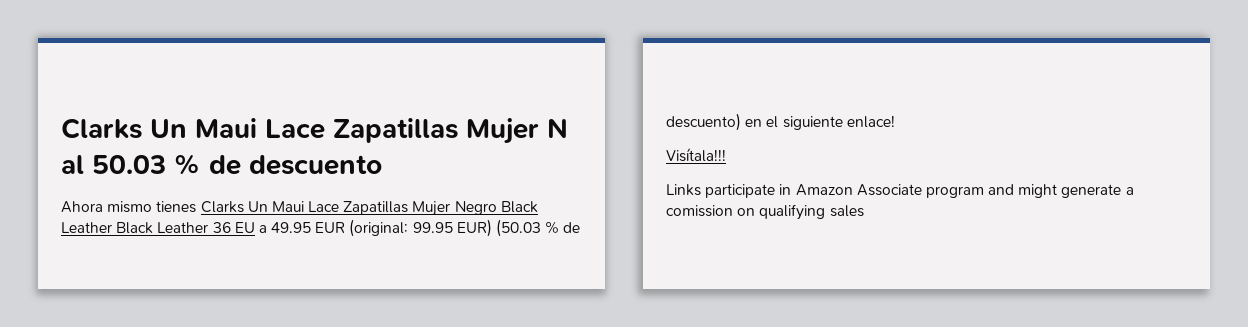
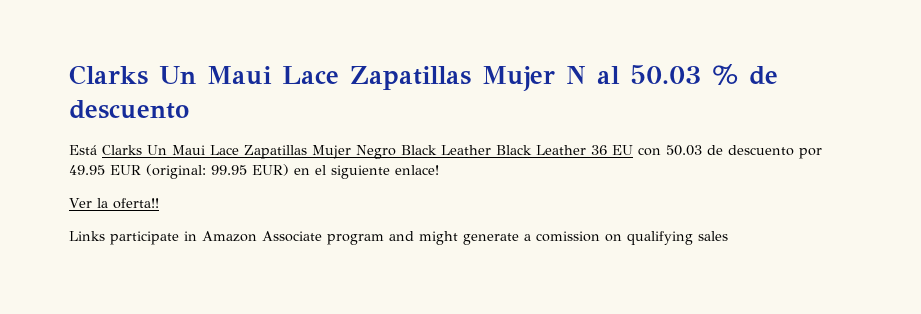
[61,201,197,213] Ahora mismo tienes -> [69,145,97,155] Está
[258,225,267,233] a -> [638,145,822,159] con 50.03 de descuento por
[496,219,581,237] [666,113,741,131] (50.03 % de descuento) -> (289, 170) none
[666,148,726,162] Visítala!!! -> [69,198,159,209] Ver la oferta!!

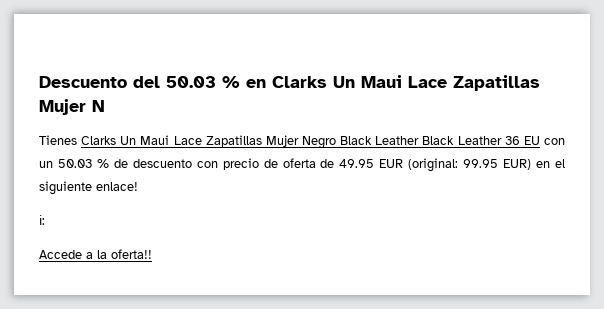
(69, 75) none -> [39,76,266,88] Descuento del 50.03 % en
[597,64,778,85] [69,100,189,119] [69,145,97,155] al 50.03 % de descuento // Está -> [39,135,77,145] // Tienes
[666,145,822,159] 50.03 de descuento por -> [39,158,335,170] un 50.03 % de descuento con precio de oferta de
[69,198,92,208] Ver -> [39,215,45,225] [39,250,93,259] ℹ: // Accede a
[69,231,728,245] // Links participate in Amazon Associate program and might generate a comission on qualifying sales -> (152, 254) none

